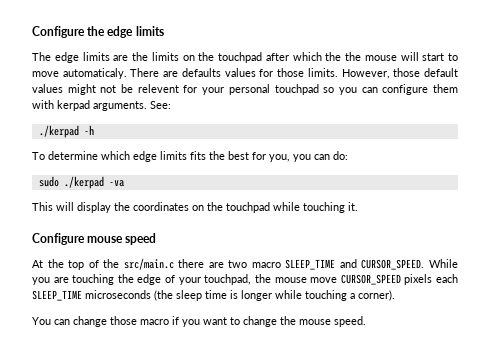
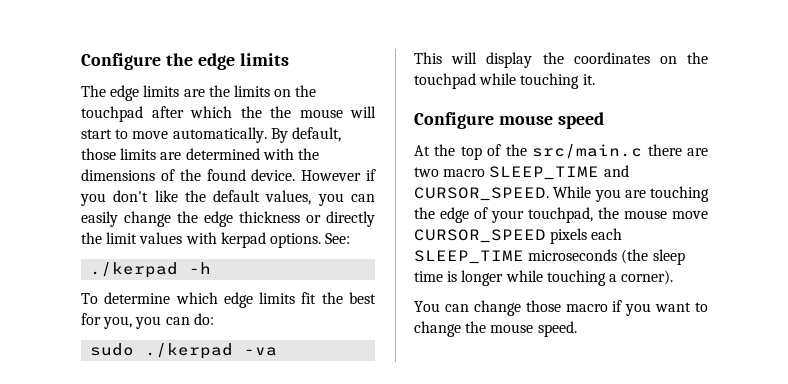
[62,68,459,79] [32,84,458,95] automaticaly. There are defaults values for those limits. However, those default values might not be relevent for your personal touchpad so you can configure them -> [172,127,341,143] [81,148,319,160] [81,169,376,181] [80,190,375,206] [81,211,375,227] [81,232,183,244] automatically. By default, those limits are determined with the dimensions of the found device. However if you don't like the default values, you can easily change the edge thickness or directly the limit values
[93,101,147,111] arguments. -> [269,233,321,248] options.
[190,151,206,160] fits -> [301,292,317,304] fit

